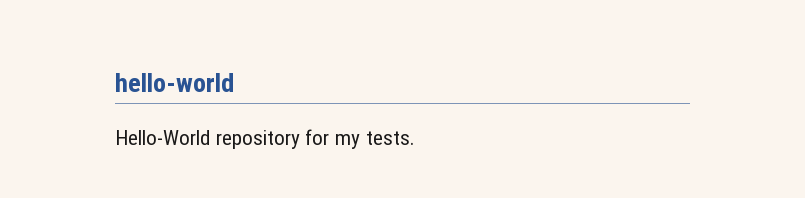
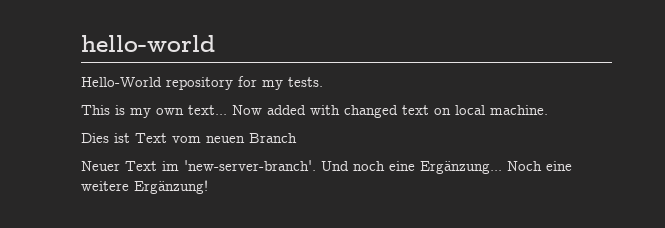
(415, 138) none -> [81,105,548,118] [81,133,297,143] [81,160,572,174] [81,180,208,194] // This is my own text... Now added with changed text on local machine. // Dies ist Text vom neuen Branch // Neuer Text im 'new-server-branch'. Und noch eine Ergänzung... Noch eine weitere Ergänzung!

